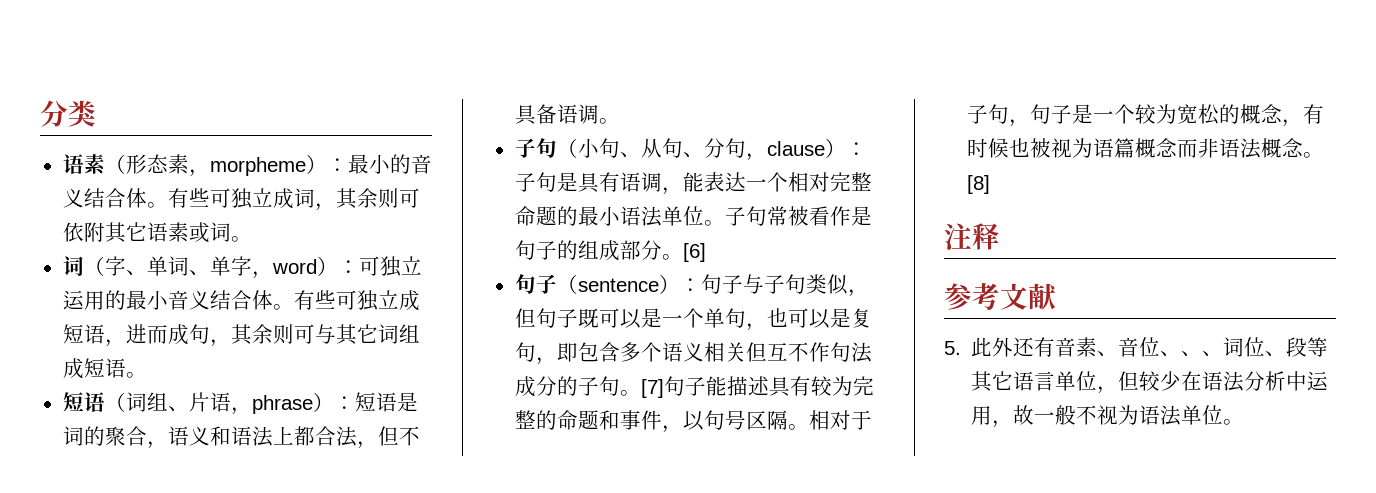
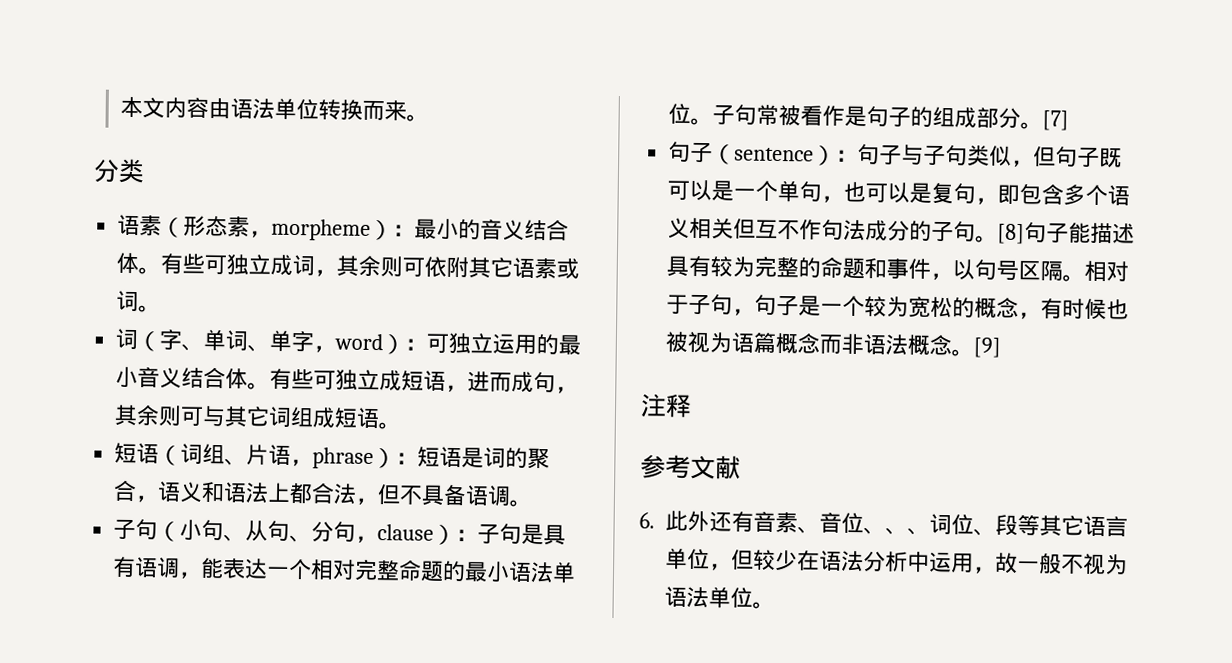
(40, 113) none -> [120,96,430,122] 本文内容由语法单位转换而来。 //
[682,243,706,262] [6] -> [1042,110,1070,131] [7]
[640,379,664,398] [7] -> [997,223,1026,245] [8]
[966,175,990,194] [8] -> [973,337,1002,358] [9]
[944,341,961,355] 5. -> [639,512,655,529] 6.

